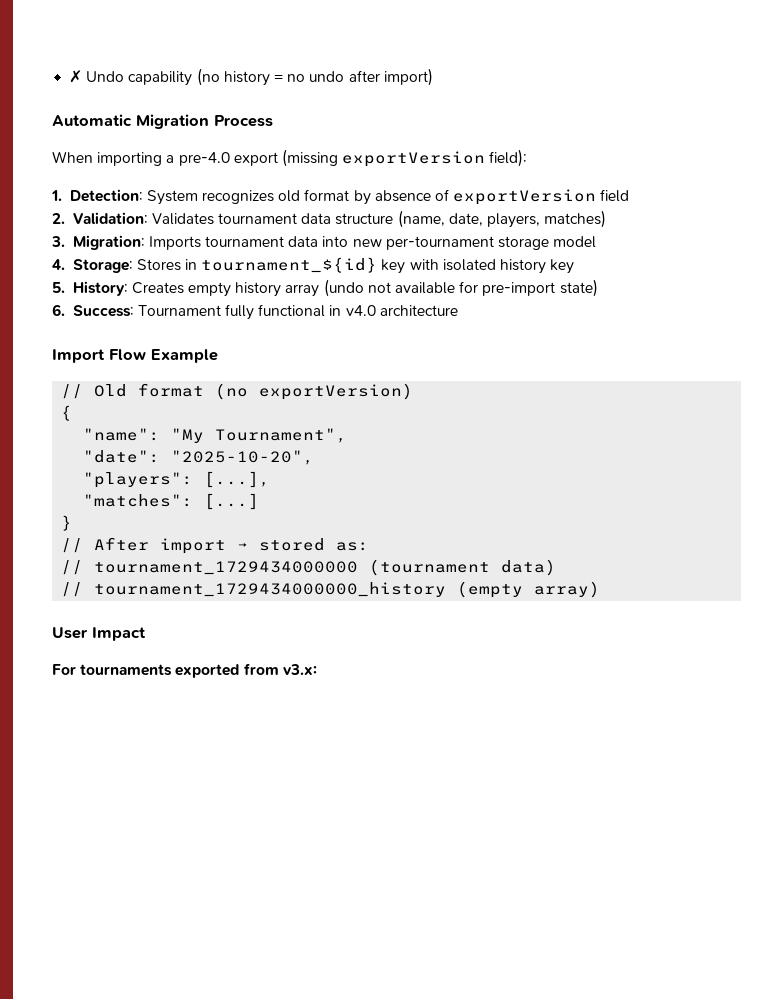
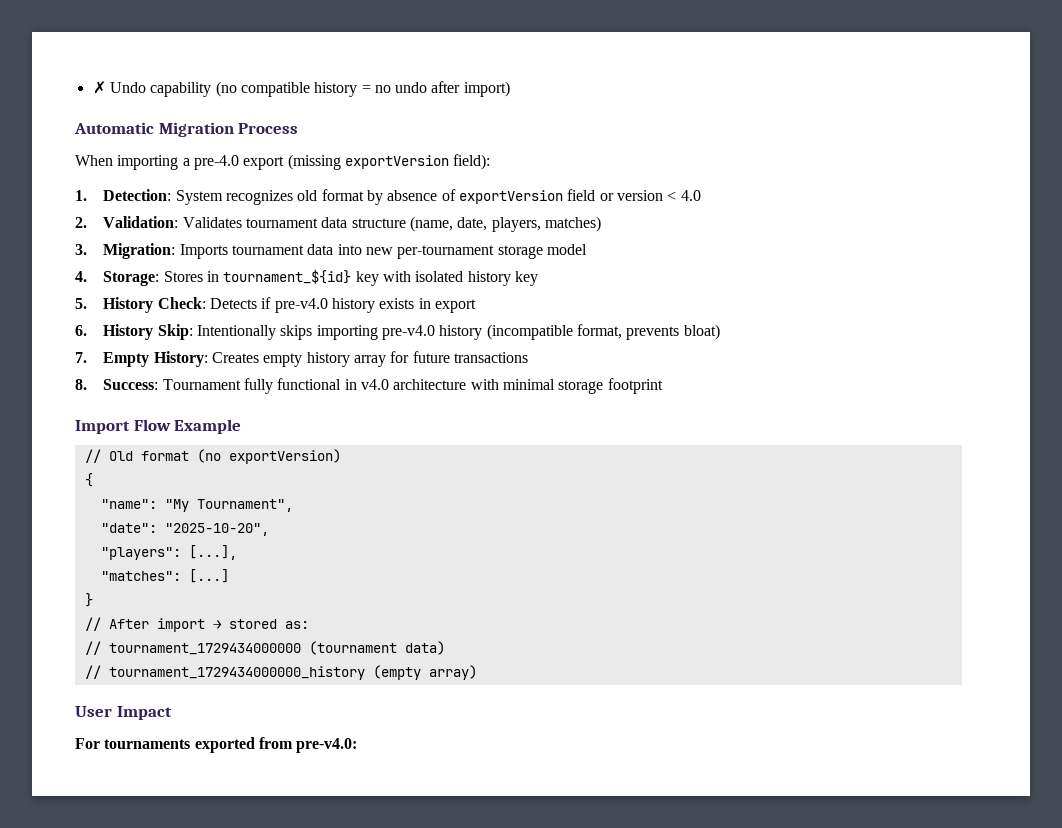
(220, 77) none -> [240,82,310,97] compatible
(630, 195) none -> [599,190,701,201] or version < 4.0
(65, 287) none -> [103,297,477,313] [75,324,720,340] [75,352,150,367] History Check: Detects if pre-v4.0 history exists in export // 6. History Skip: Intentionally skips importing pre-v4.0 history (incompatible format, prevents bloat) // 7. Empty
[323,279,598,297] [52,304,65,316] (undo not available for pre-import state) // 6. -> [390,351,529,363] [75,379,87,390] for future transactions // 8.
(458, 310) none -> [470,378,663,394] with minimal storage footprint
[282,664,317,675] v3.x: -> [296,738,358,753] pre-v4.0:

